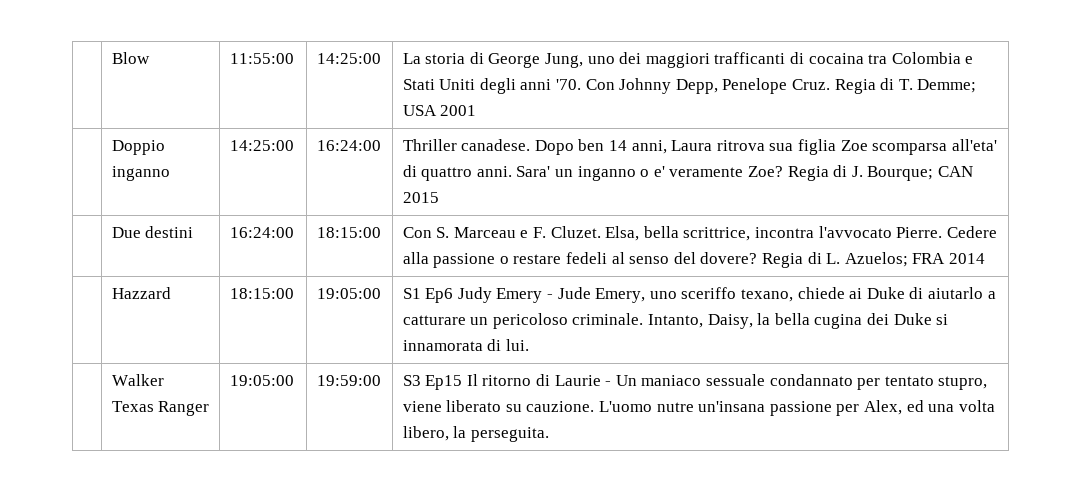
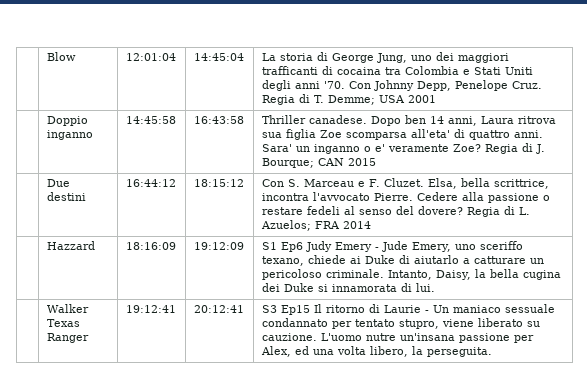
[229,53,294,64] [316,53,381,64] 11:55:00 | 14:25:00 -> [125,53,176,61] [193,53,244,61] 12:01:04 | 14:45:04
[229,140,294,151] [316,140,381,151] 14:25:00 | 16:24:00 -> [125,116,176,124] [193,116,244,124] 14:45:58 | 16:43:58
[229,227,294,238] [316,227,381,238] 16:24:00 | 18:15:00 -> [125,179,176,187] [193,179,244,187] 16:44:12 | 18:15:12
[229,288,294,299] [316,288,381,299] 18:15:00 | 19:05:00 -> [125,242,176,250] [193,242,244,250] 18:16:09 | 19:12:09
[229,375,294,386] [316,375,381,386] 19:05:00 | 19:59:00 -> [125,305,176,313] [193,305,244,313] 19:12:41 | 20:12:41

